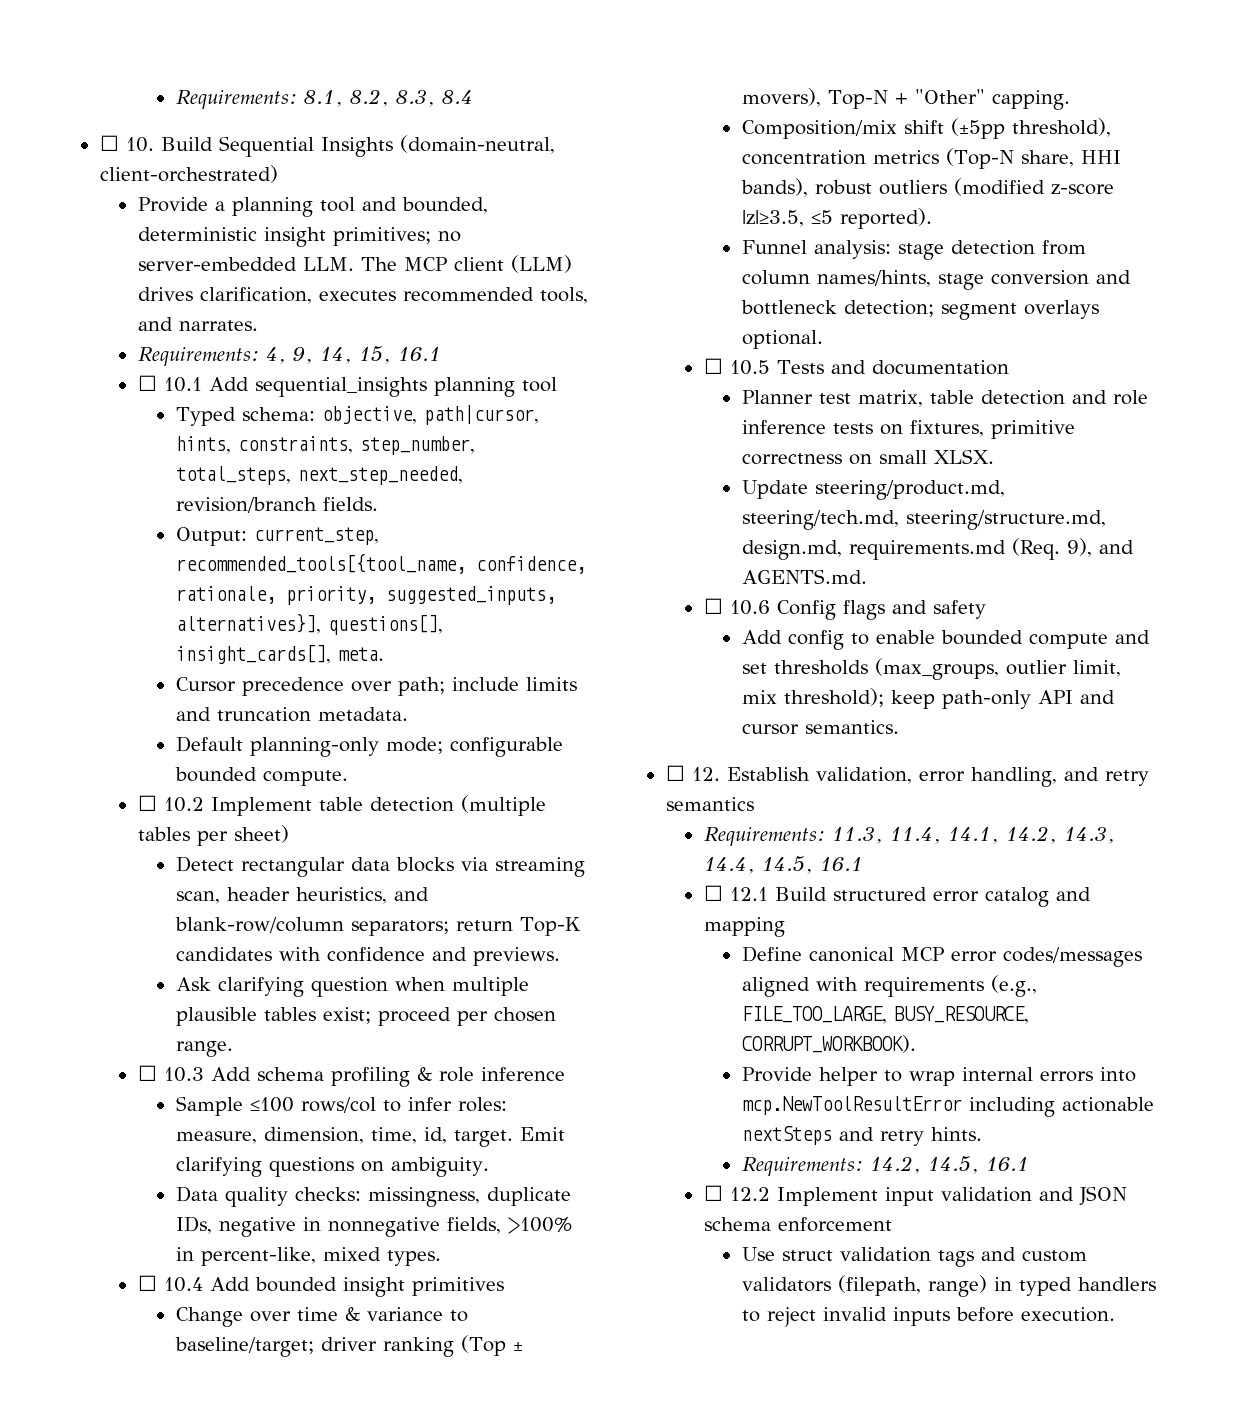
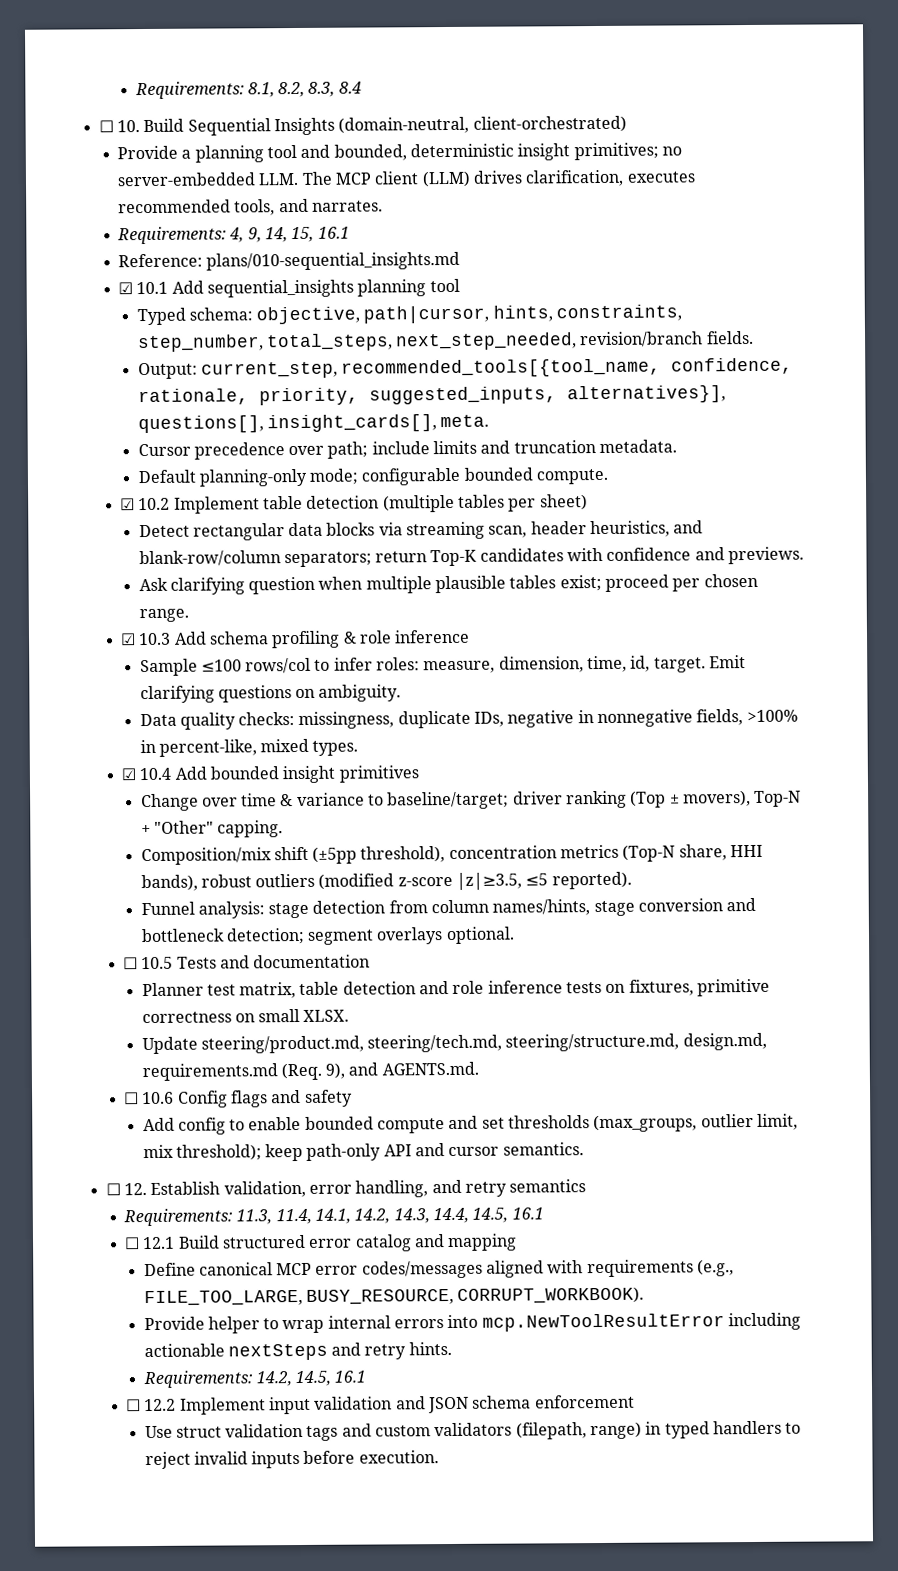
[137,375,157,391] ☐ -> [118,251,461,271] [118,282,134,295] Reference: plans/010-sequential_insights.md // ☑
[137,795,157,811] ☐ -> [120,498,136,511] ☑
[137,1065,157,1081] ☐ -> [120,633,137,646] ☑
[137,1275,157,1291] ☐ -> [121,768,137,781] ☑

